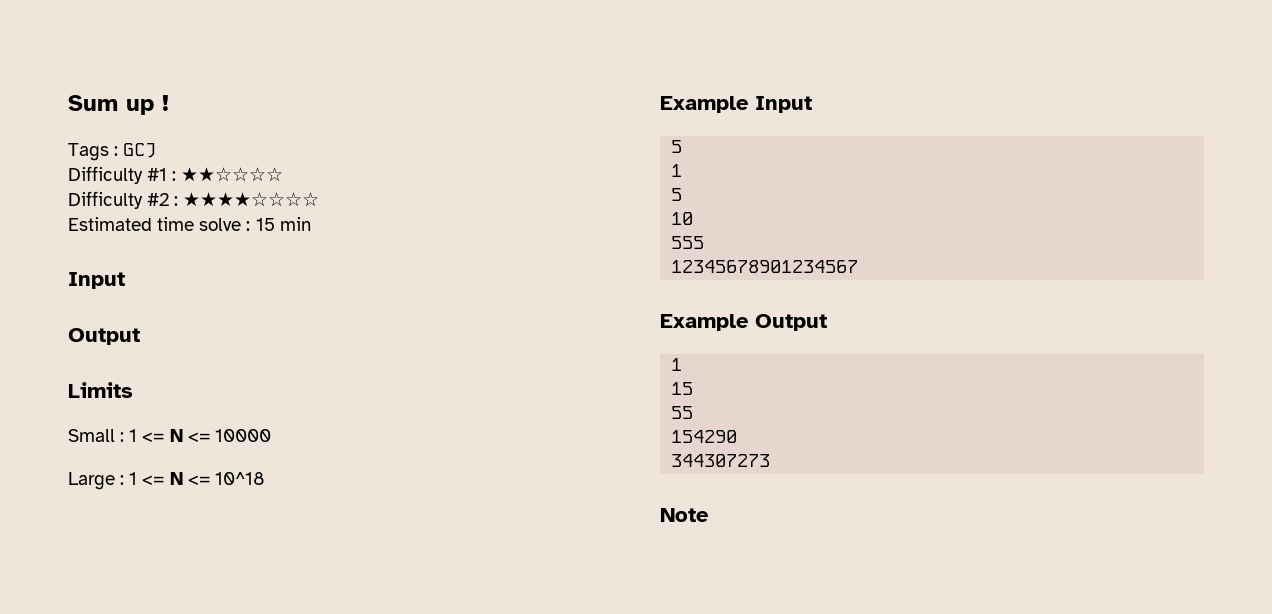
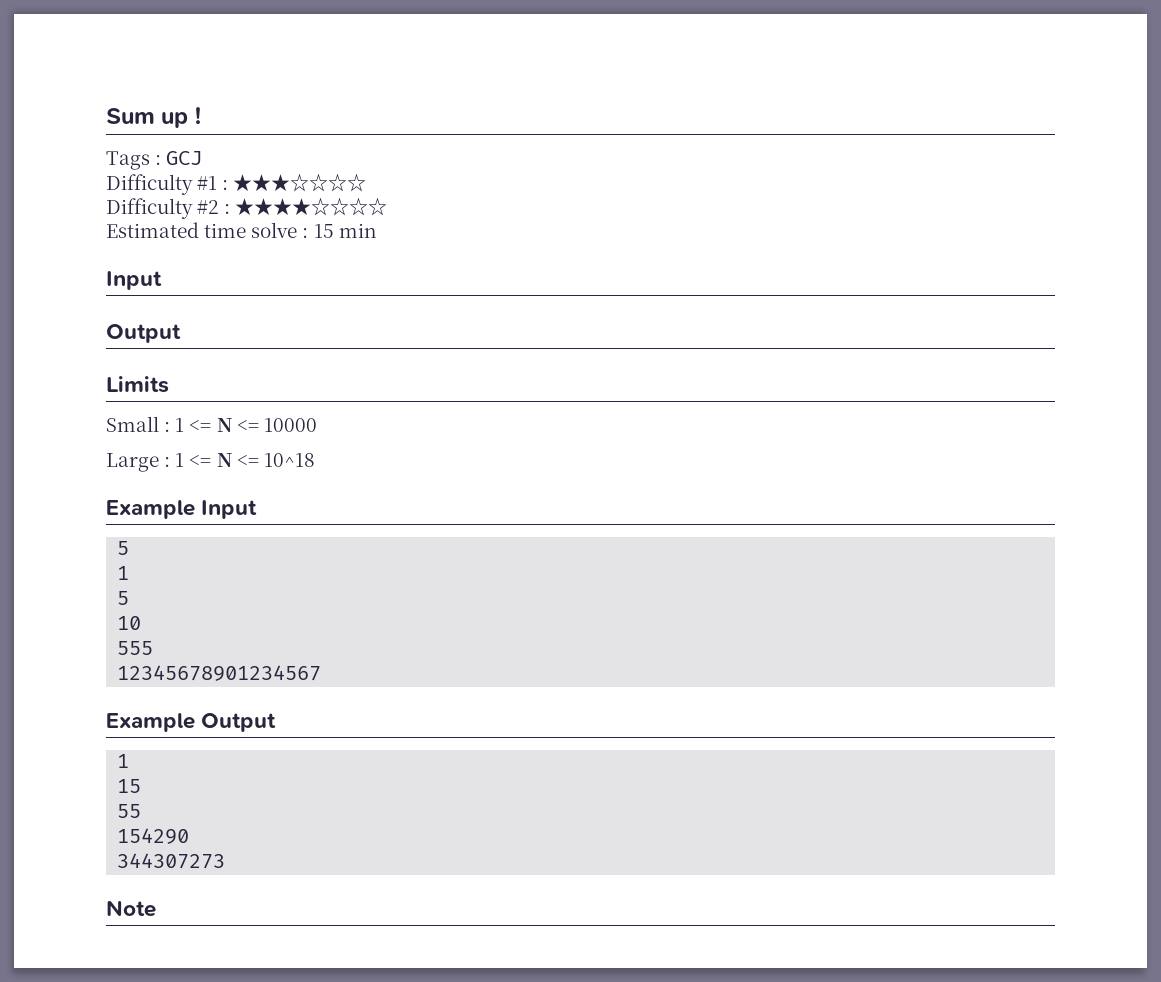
[181,167,284,182] ★★☆☆☆☆ -> [233,173,367,192] ★★★☆☆☆☆

